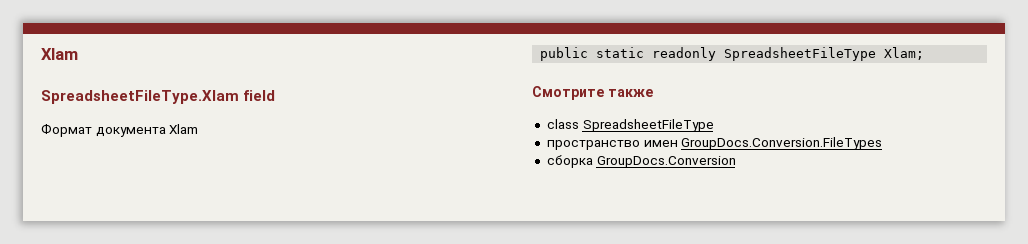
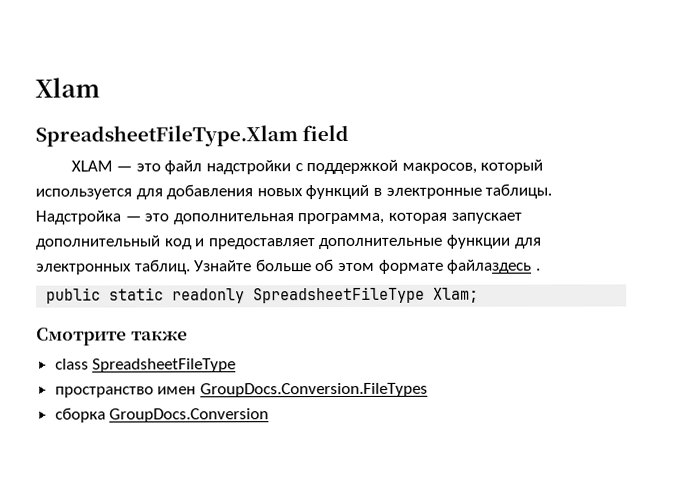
[41,124,199,137] Формат документа Xlam -> [70,159,544,175] [35,183,553,200] [35,210,522,225] [35,234,542,250] [36,259,541,275] XLAM — это файл надстройки с поддержкой макросов, который используется для добавления новых функций в электронные таблицы. Надстройка — это дополнительная программа, которая запускает дополнительный код и предоставляет дополнительные функции для электронных таблиц. Узнайте больше об этом формате файлаздесь .

